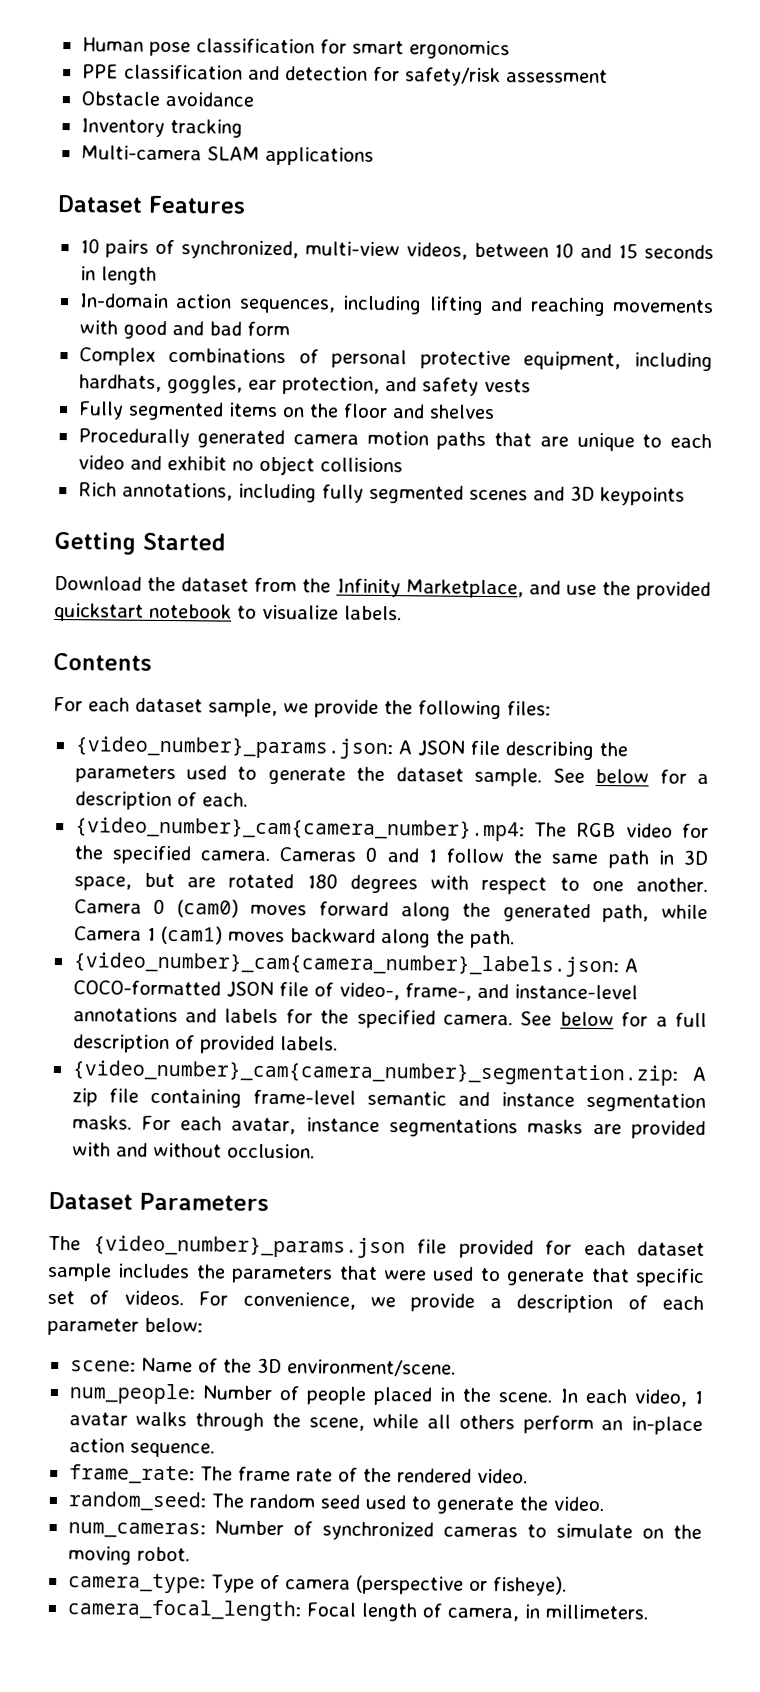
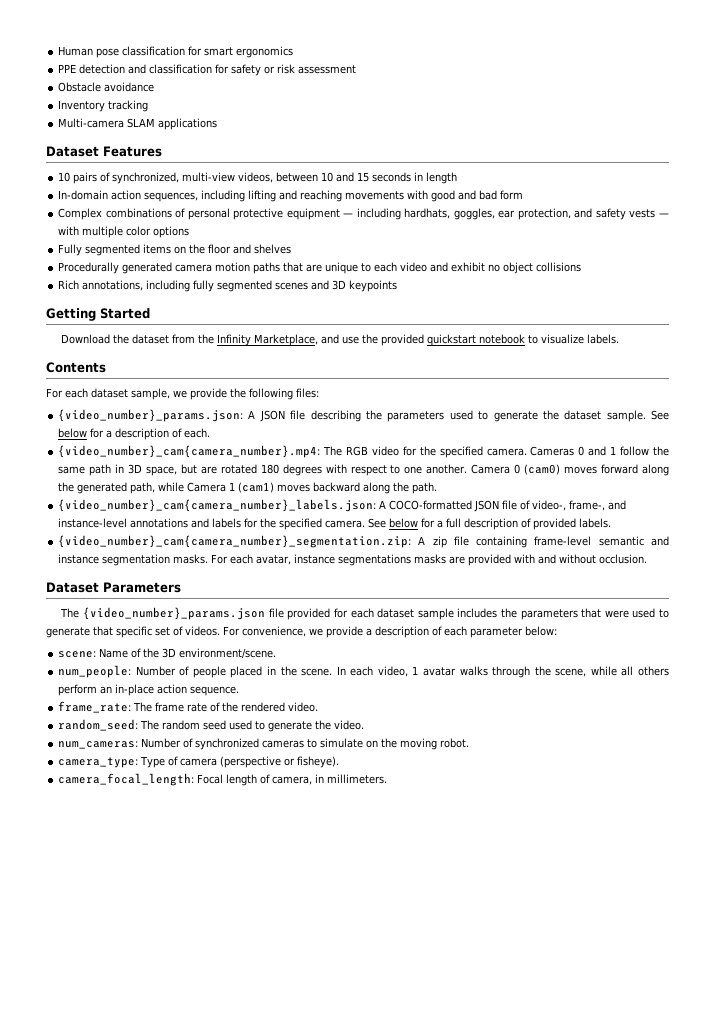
[123,64,501,87] classification and detection for safety/risk -> [79,64,296,76] detection and classification for safety or risk
[523,351,622,371] equipment, -> [286,208,354,220] equipment —
(531, 385) none -> [658,213,669,217] [58,226,190,238] — with multiple color options

